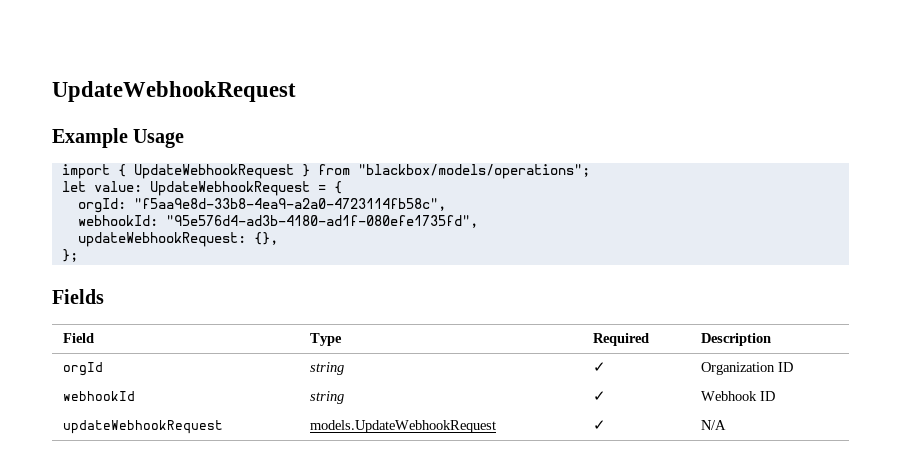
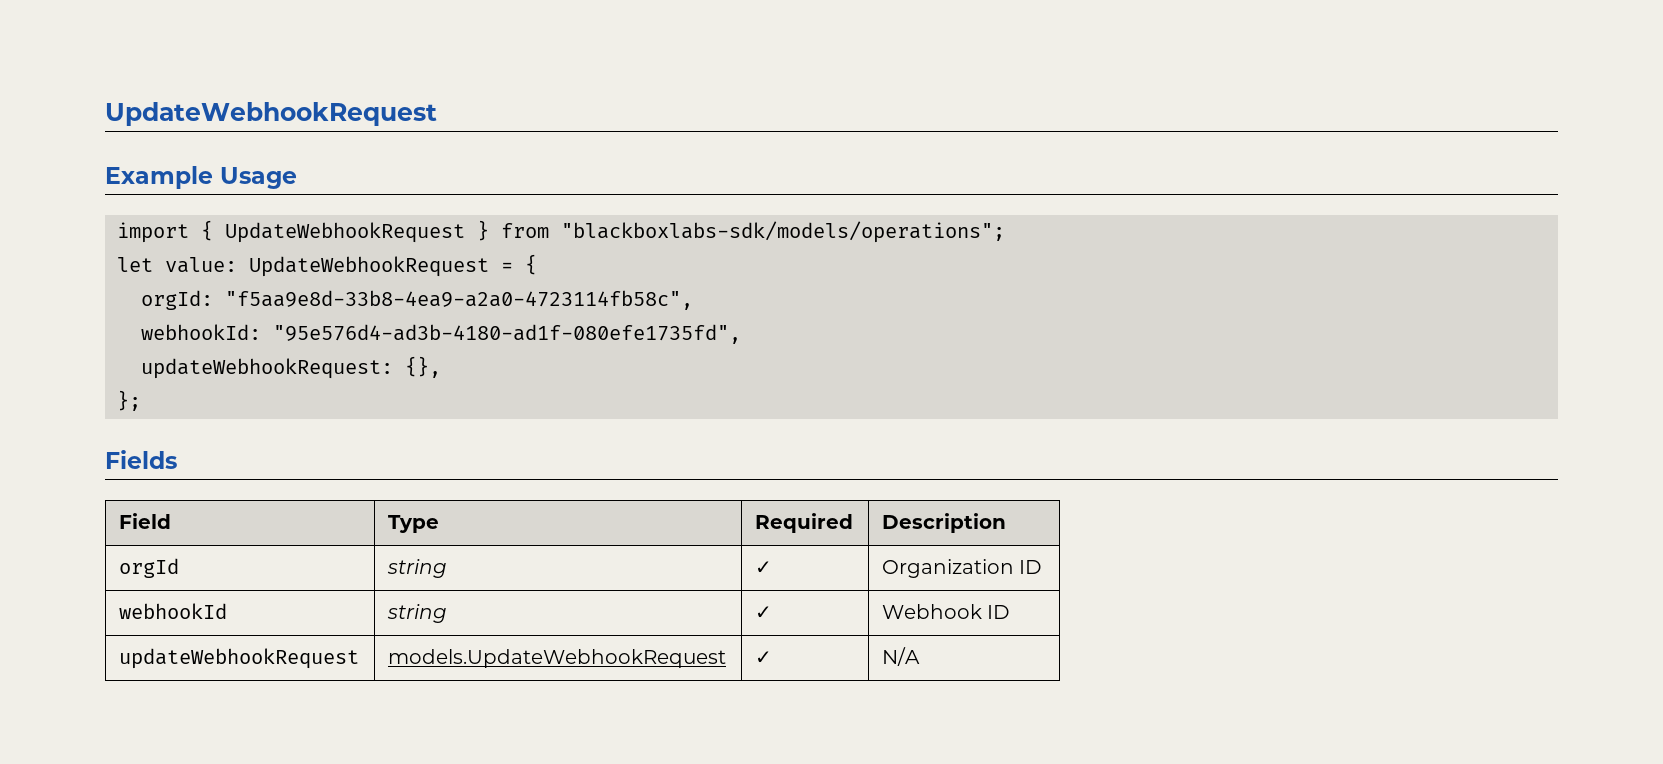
[357,164,590,179] "blackbox/models/operations"; -> [561,221,1005,243] "blackboxlabs-sdk/models/operations";

